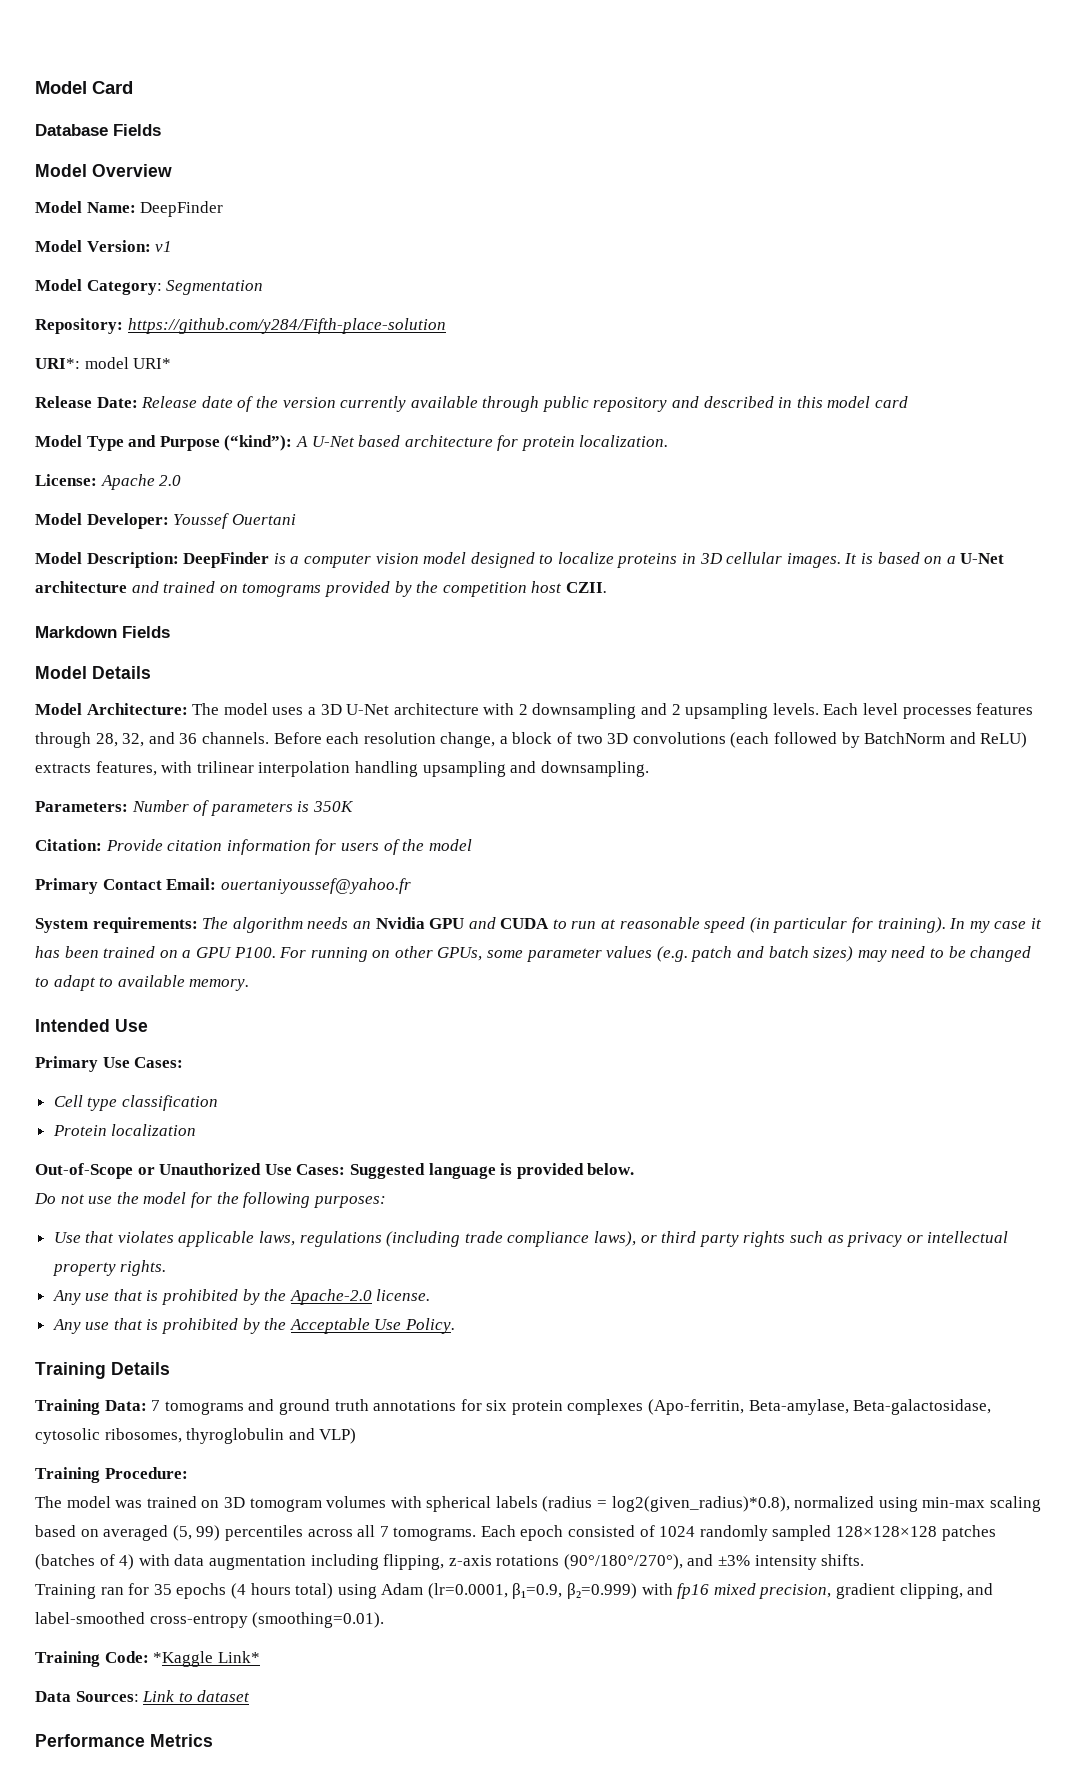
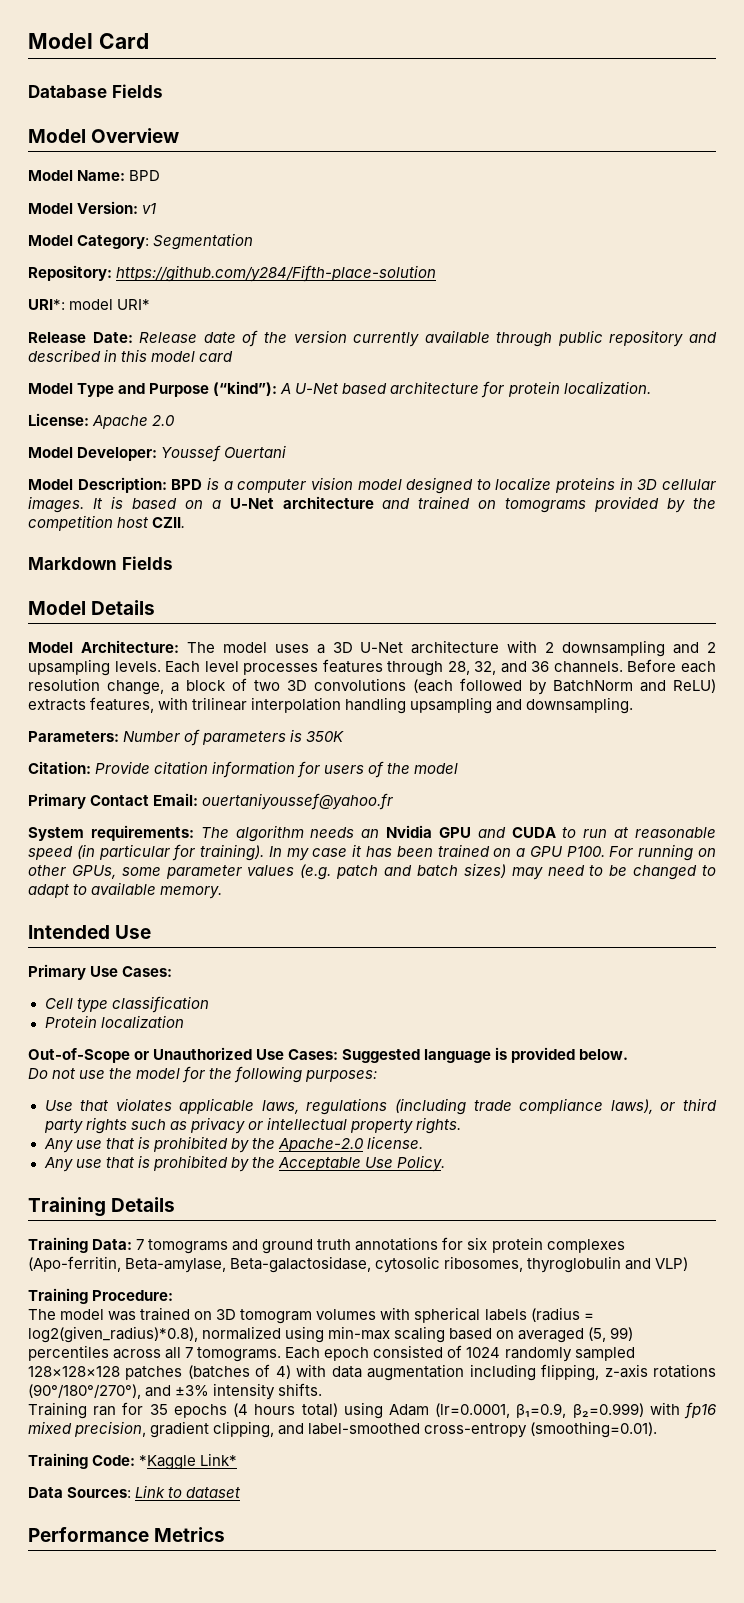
[140,201,224,217] DeepFinder -> [129,170,161,181] BPD
[183,552,270,568] DeepFinder -> [171,479,203,490] BPD

